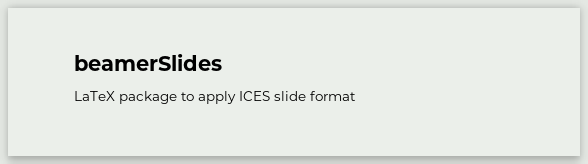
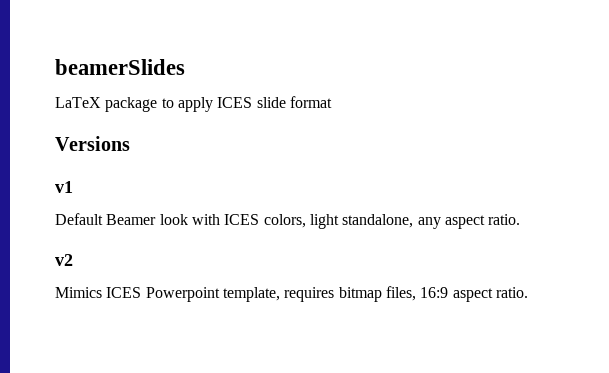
(356, 96) none -> [55,136,130,151] [55,181,73,193] [55,213,521,229] [55,254,73,266] [55,286,528,302] // Versions // v1 // Default Beamer look with ICES colors, light standalone, any aspect ratio. // v2 // Mimics ICES Powerpoint template, requires bitmap files, 16:9 aspect ratio.

